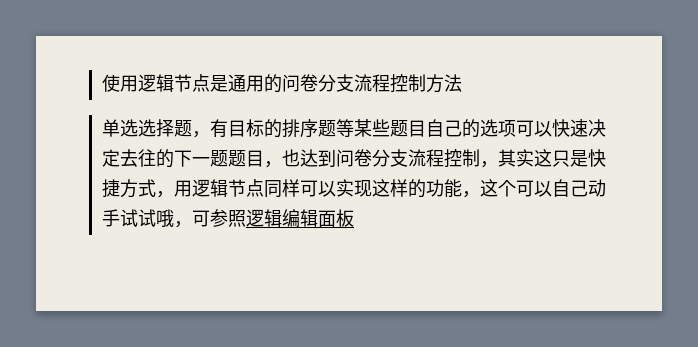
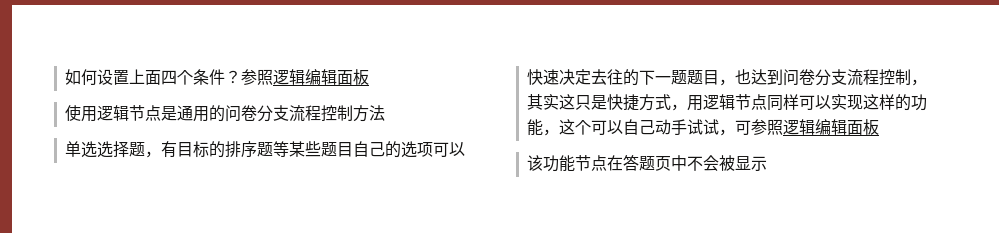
(101, 83) none -> [65,69,370,85] 如何设置上面四个条件？参照逻辑编辑面板 //
[155,209,174,227] 哦 -> (720, 127) none
(354, 218) none -> [527,155,768,172] // 该功能节点在答题页中不会被显示

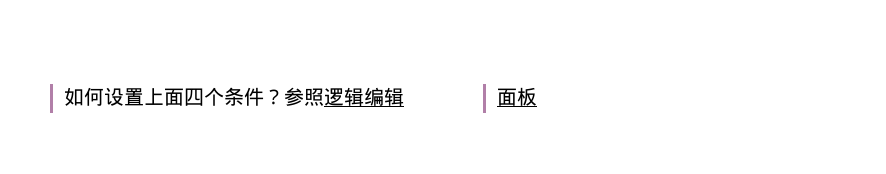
[65,105,386,122] [65,141,466,158] [527,69,928,86] [527,94,928,111] [527,119,880,136] [527,155,768,172] // 使用逻辑节点是通用的问卷分支流程控制方法 // 单选选择题，有目标的排序题等某些题目自己的选项可以快速决定去往的下一题题目，也达到问卷分支流程控制，其实这只是快捷方式，用逻辑节点同样可以实现这样的功能，这个可以自己动手试试，可参照逻辑编辑面板 // 该功能节点在答题页中不会被显示 -> (538, 96) none

